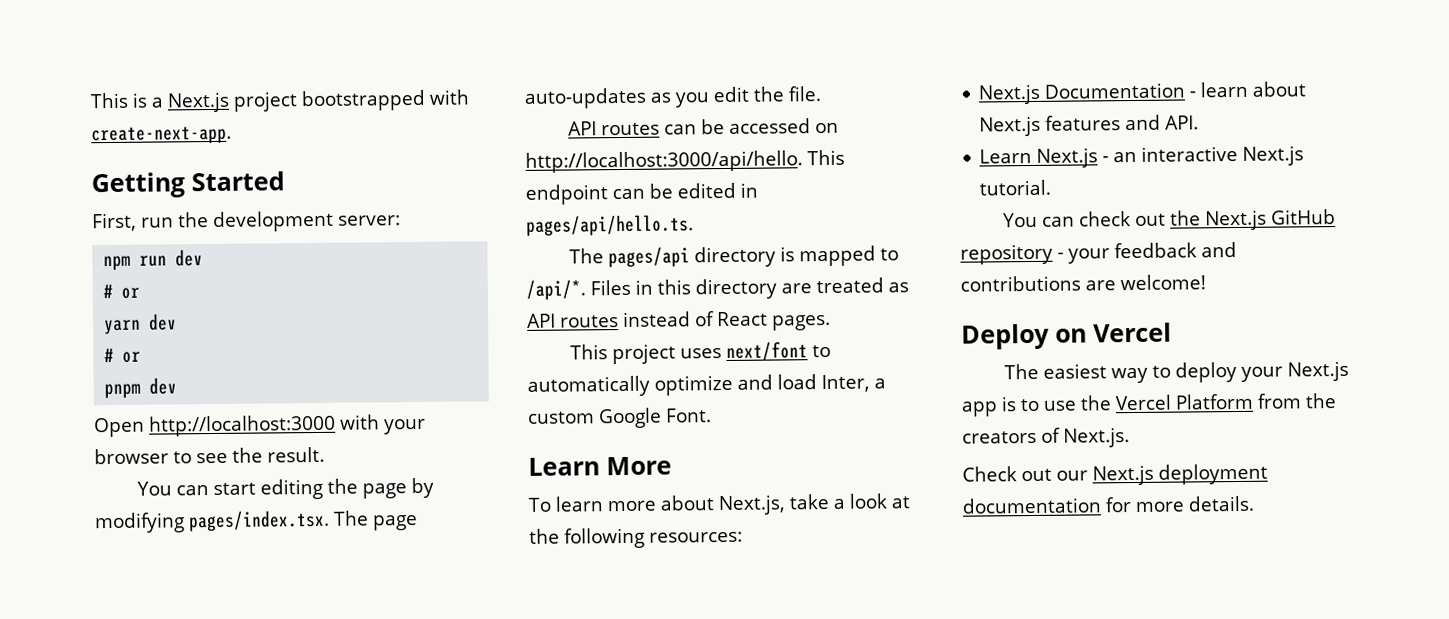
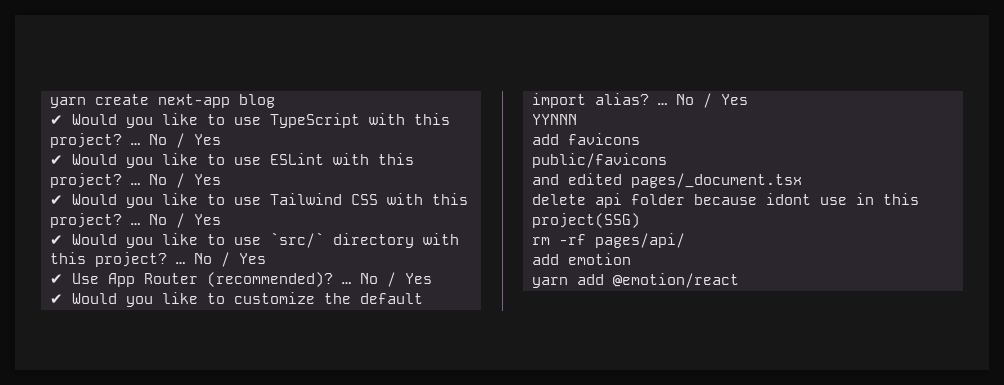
[90,89,469,113] [91,125,232,145] [91,171,285,199] [92,210,401,232] [103,249,204,271] [103,283,141,299] [104,313,178,335] [104,347,142,363] [104,377,178,399] [94,414,426,438] [94,446,325,465] [137,477,435,500] [94,509,418,534] [524,86,821,109] [568,118,840,136] [525,149,845,173] [525,182,758,205] [526,214,694,236] [569,245,900,268] [526,277,909,300] [527,311,831,331] [570,341,832,365] [527,374,886,397] [527,407,712,429] [528,456,672,476] [528,493,910,516] [529,527,743,549] [978,81,1307,105] [979,114,1200,137] [979,145,1305,168] [979,179,1052,196] [1003,209,1337,231] [960,241,1237,265] [960,274,1206,292] [961,322,1172,350] [1004,360,1350,384] [961,393,1336,417] [962,427,1130,448] [962,463,1268,486] [962,495,1254,514] This is a Next.js project bootstrapped with create-next-app. // Getting Started // First, run the development server: // npm run dev // # or // yarn dev // # or // pnpm dev // Open http://localhost:3000 with your browser to see the result. // You can start editing the page by modifying pages/index.tsx. The page auto-updates as you edit the file. // API routes can be accessed on http://localhost:3000/api/hello. This endpoint can be edited in pages/api/hello.ts. // The pages/api directory is mapped to /api/*. Files in this directory are treated as API routes instead of React pages. // This project uses next/font to automatically optimize and load Inter, a custom Google Font. // Learn More // To learn more about Next.js, take a look at the following resources: // Next.js Documentation - learn about Next.js features and API. // Learn Next.js - an interactive Next.js tutorial. // You can check out the Next.js GitHub repository - your feedback and contributions are welcome! // Deploy on Vercel // The easiest way to deploy your Next.js app is to use the Vercel Platform from the creators of Next.js. // Check out our Next.js deployment documentation for more details. -> [50,94,276,108] [50,113,451,128] [50,133,222,148] [50,153,415,168] [50,173,222,188] [50,193,469,208] [50,213,222,228] [50,232,460,248] [50,252,267,267] [50,272,433,287] [50,292,424,307] [532,93,749,108] [532,114,578,125] [532,133,641,145] [532,153,668,168] [532,173,803,188] [532,193,920,208] [532,213,641,228] [532,233,686,248] [532,253,632,265] [532,273,740,288] yarn create next-app blog // ✔ Would you like to use TypeScript with this project? … No / Yes // ✔ Would you like to use ESLint with this project? … No / Yes // ✔ Would you like to use Tailwind CSS with this project? … No / Yes // ✔ Would you like to use `src/` directory with this project? … No / Yes // ✔ Use App Router (recommended)? … No / Yes // ✔ Would you like to customize the default import alias? … No / Yes // YYNNN // add favicons // public/favicons // and edited pages/_document.tsx // delete api folder because idont use in this project(SSG) // rm -rf pages/api/ // add emotion // yarn add @emotion/react

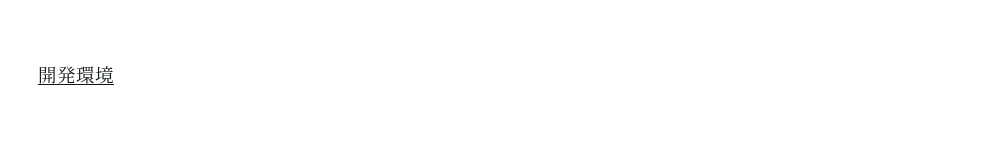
[50,94,276,108] [50,113,451,128] [50,133,222,148] [50,153,415,168] [50,173,222,188] [50,193,469,208] [50,213,222,228] [50,232,460,248] [50,252,267,267] [50,272,433,287] [50,292,424,307] [532,93,749,108] [532,114,578,125] [532,133,641,145] [532,153,668,168] [532,173,803,188] [532,193,920,208] [532,213,641,228] [532,233,686,248] [532,253,632,265] [532,273,740,288] yarn create next-app blog // ✔ Would you like to use TypeScript with this project? … No / Yes // ✔ Would you like to use ESLint with this project? … No / Yes // ✔ Would you like to use Tailwind CSS with this project? … No / Yes // ✔ Would you like to use `src/` directory with this project? … No / Yes // ✔ Use App Router (recommended)? … No / Yes // ✔ Would you like to customize the default import alias? … No / Yes // YYNNN // add favicons // public/favicons // and edited pages/_document.tsx // delete api folder because idont use in this project(SSG) // rm -rf pages/api/ // add emotion // yarn add @emotion/react -> [38,66,114,84] 開発環境

